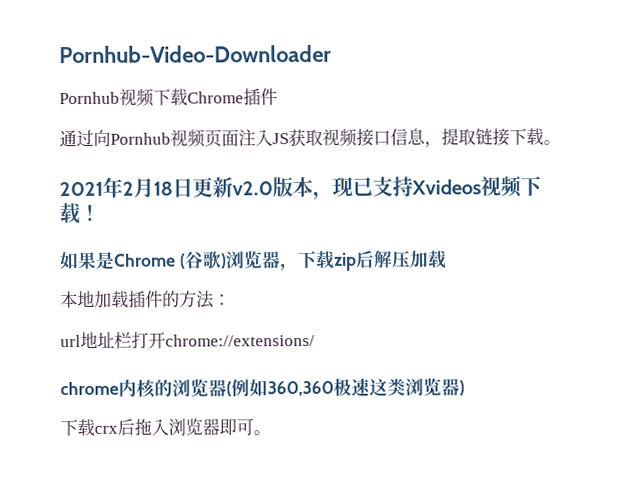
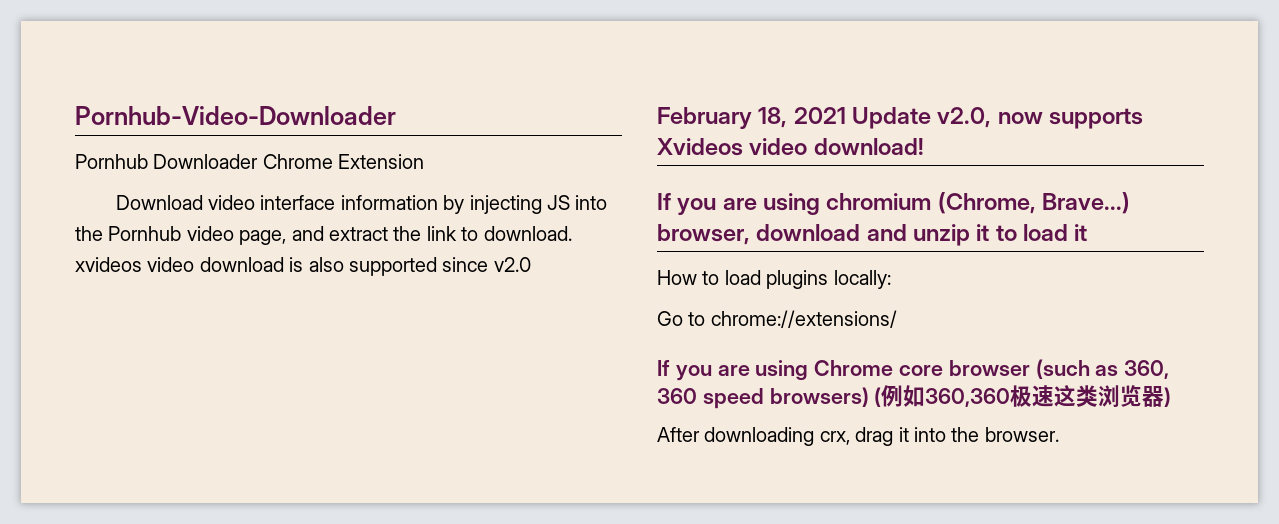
[119,88,278,107] [59,128,561,148] [59,176,542,200] [59,202,100,225] [60,250,447,272] [60,290,231,309] [60,331,315,349] [60,378,227,398] 视频下载Chrome插件 // 通过向Pornhub视频页面注入JS获取视频接口信息，提取链接下载。 // 2021年2月18日更新v2.0版本，现已支持Xvideos视频下载！ // 如果是Chrome (谷歌)浏览器，下载zip后解压加载 // 本地加载插件的方法： // url地址栏打开chrome://extensions/ // chrome内核的浏览器 -> [153,154,425,169] [115,195,608,214] [75,226,572,245] [75,257,531,276] [657,107,1144,129] [657,138,924,156] [657,192,1131,215] [657,224,1088,246] [657,270,891,289] [657,310,897,328] [657,359,1170,381] [657,387,869,409] Downloader Chrome Extension // Download video interface information by injecting JS into the Pornhub video page, and extract the link to download. xvideos video download is also supported since v2.0 // February 18, 2021 Update v2.0, now supports Xvideos video download! // If you are using chromium (Chrome, Brave...) browser, download and unzip it to load it // How to load plugins locally: // Go to chrome://extensions/ // If you are using Chrome core browser (such as 360, 360 speed browsers)
[60,418,271,437] 下载crx后拖入浏览器即可。 -> [657,427,1059,446] After downloading crx, drag it into the browser.

